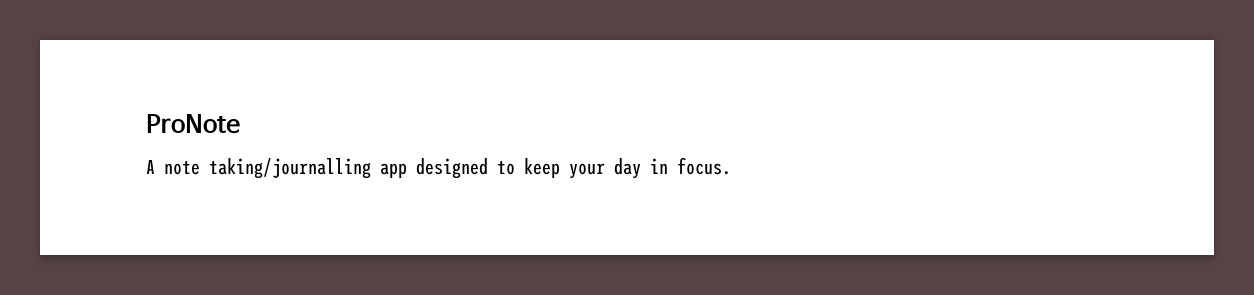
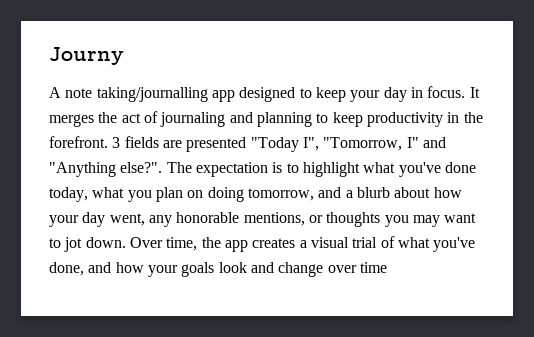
[146,114,240,134] ProNote -> [49,47,124,65] Journy
(731, 166) none -> [469,87,480,98] [49,111,483,127] [49,136,446,152] [49,162,476,177] [49,187,462,202] [49,212,477,227] [49,236,476,252] [49,262,387,277] It merges the act of journaling and planning to keep productivity in the forefront. 3 fields are presented "Today I", "Tomorrow, I" and "Anything else?". The expectation is to highlight what you've done today, what you plan on doing tomorrow, and a blurb about how your day went, any honorable mentions, or thoughts you may want to jot down. Over time, the app creates a visual trial of what you've done, and how your goals look and change over time

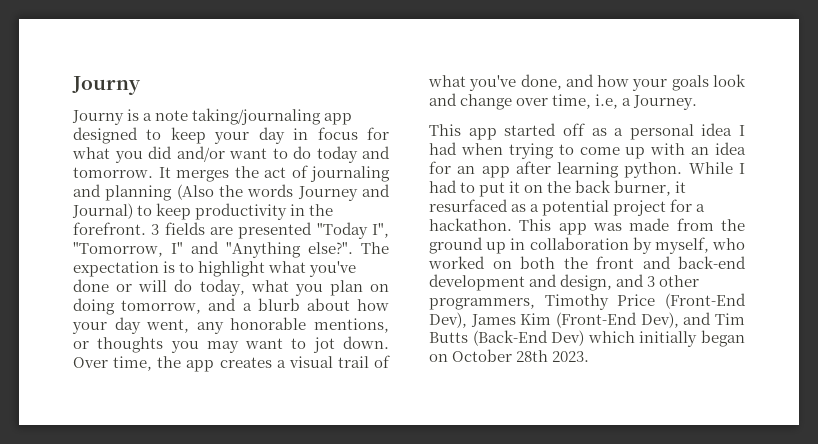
[49,87,208,102] A note taking/journalling -> [72,108,322,125] Journy is a note taking/journaling
[427,86,466,98] focus. -> [317,127,389,140] [72,146,390,163] [73,167,153,178] focus for what you did and/or want to do today and tomorrow.
(312, 119) none -> [176,184,390,201] [72,203,133,219] (Also the words Journey and Journal)
(476, 167) none -> [116,279,193,292] or will do
[352,237,378,248] trial -> [337,356,369,368] trail
[359,262,387,273] time -> [552,94,698,110] [429,123,745,140] [429,142,746,159] [429,161,745,178] [429,180,687,197] [429,199,706,216] [429,218,745,235] [429,237,745,254] [428,256,746,269] [429,274,700,291] [429,293,746,310] [429,312,745,328] [429,330,745,347] [429,349,590,362] time, i.e, a Journey. // This app started off as a personal idea I had when trying to come up with an idea for an app after learning python. While I had to put it on the back burner, it resurfaced as a potential project for a hackathon. This app was made from the ground up in collaboration by myself, who worked on both the front and back-end development and design, and 3 other programmers, Timothy Price (Front-End Dev), James Kim (Front-End Dev), and Tim Butts (Back-End Dev) which initially began on October 28th 2023.

